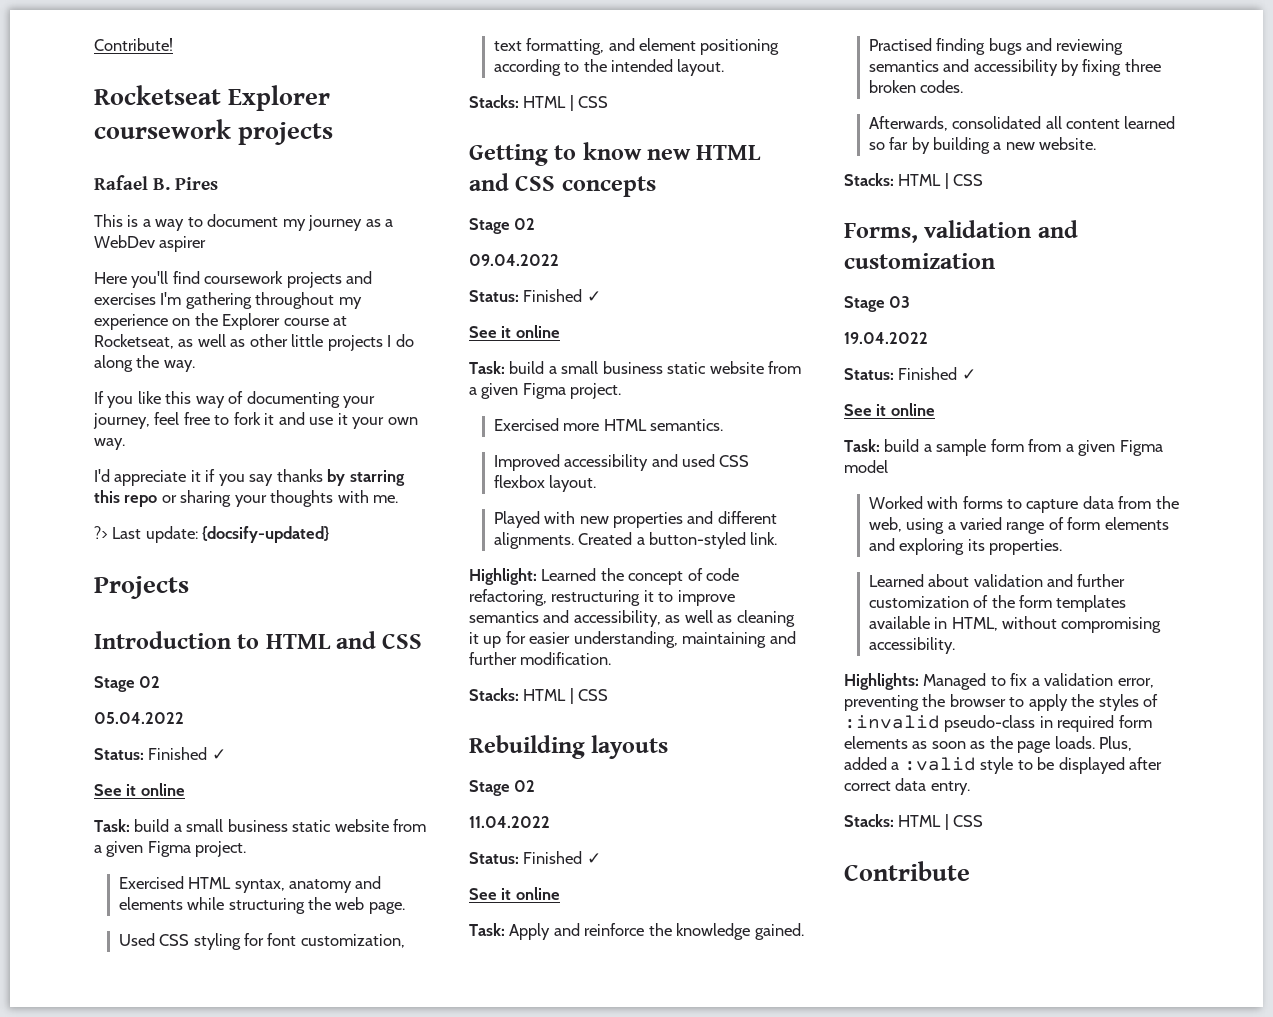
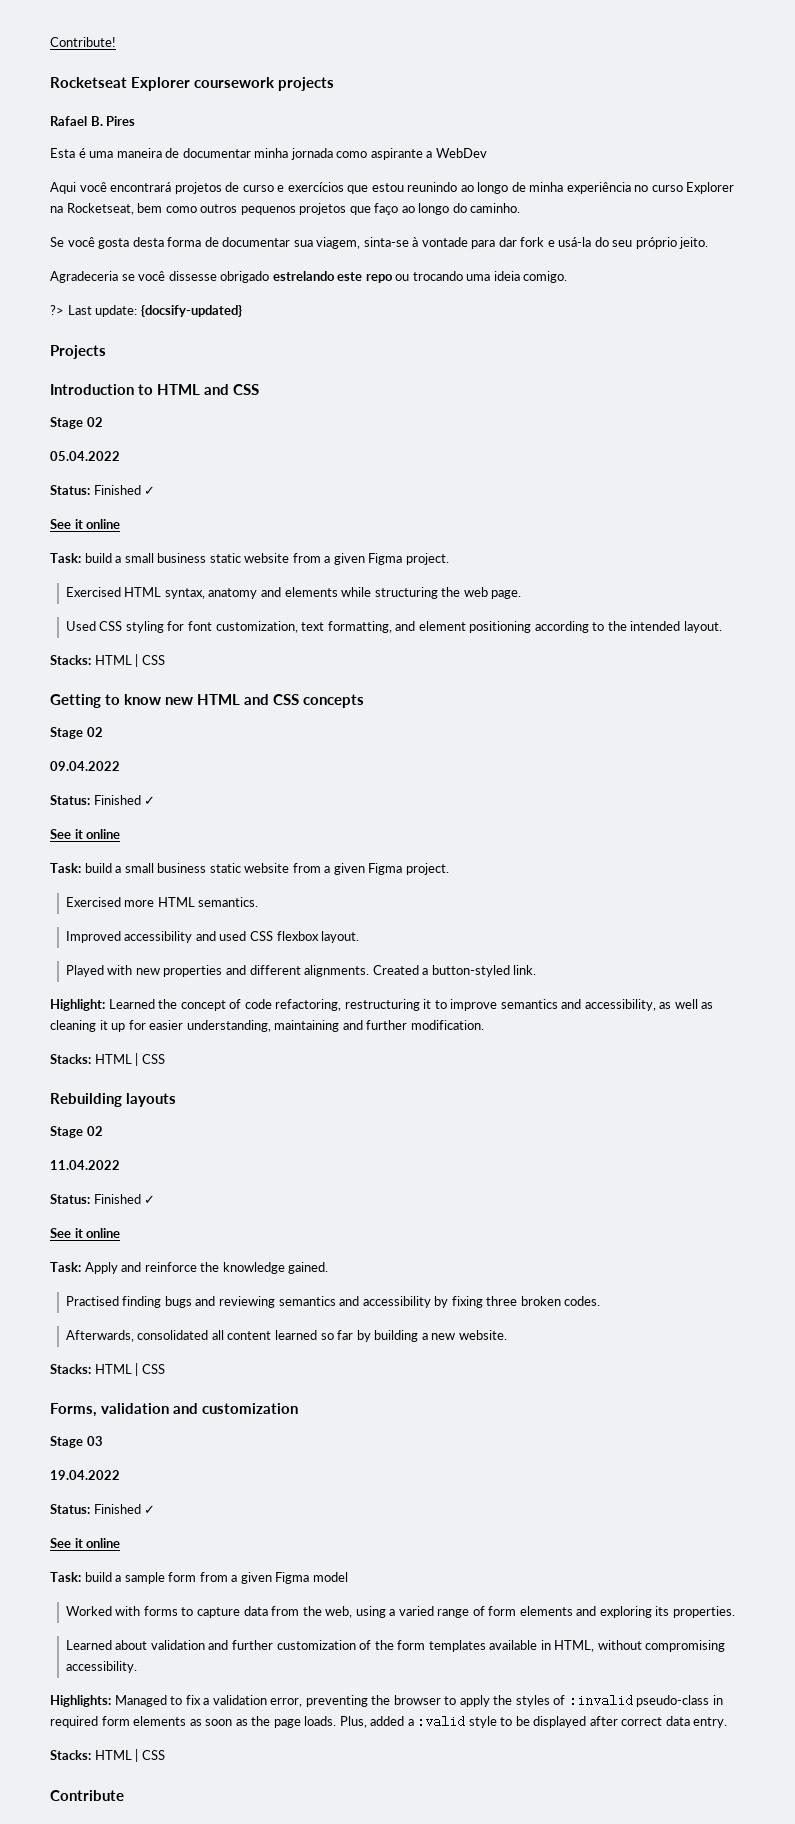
[94,214,394,231] [94,235,207,252] [94,271,373,288] [94,292,362,309] [94,313,348,330] [94,334,414,351] [94,355,195,372] [94,391,376,408] [93,412,418,429] [94,438,125,450] [94,469,405,486] [94,490,399,507] This is a way to document my journey as a WebDev aspirer // Here you'll find coursework projects and exercises I'm gathering throughout my experience on the Explorer course at Rocketseat, as well as other little projects I do along the way. // If you like this way of documenting your journey, feel free to fork it and use it your own way. // I'd appreciate it if you say thanks by starring this repo or sharing your thoughts with me. -> [50,148,487,160] [50,182,735,194] [50,203,521,215] [50,237,709,249] [50,271,568,283] Esta é uma maneira de documentar minha jornada como aspirante a WebDev // Aqui você encontrará projetos de curso e exercícios que estou reunindo ao longo de minha experiência no curso Explorer na Rocketseat, bem como outros pequenos projetos que faço ao longo do caminho. // Se você gosta desta forma de documentar sua viagem, sinta-se à vontade para dar fork e usá-la do seu próprio jeito. // Agradeceria se você dissesse obrigado estrelando este repo ou trocando uma ideia comigo.

